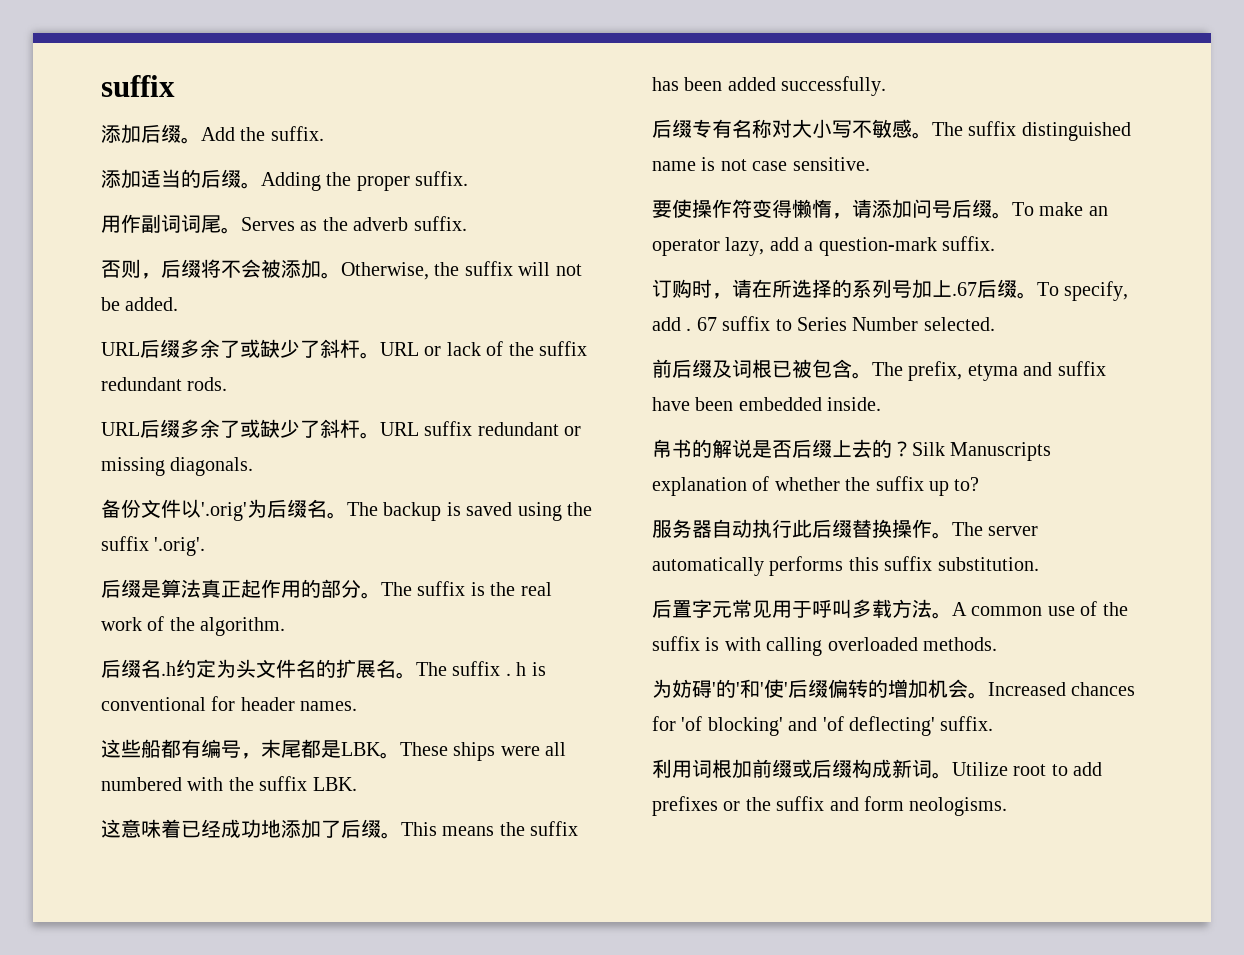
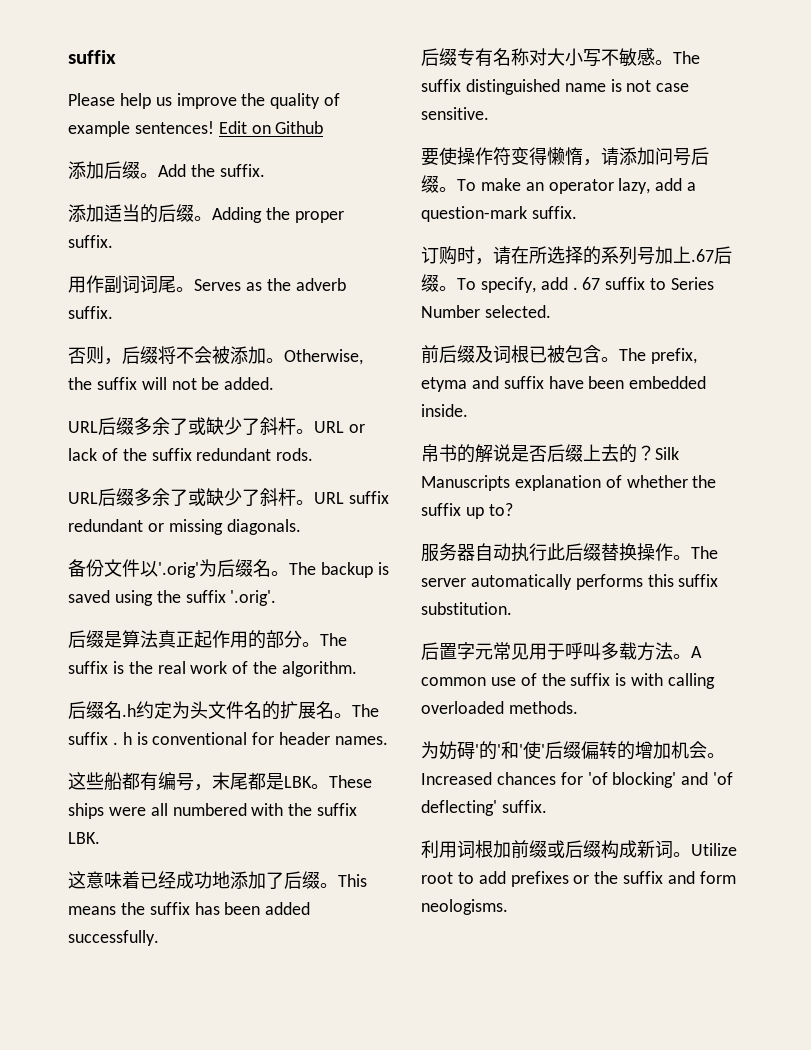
[101,75,175,97] suffix -> [68,50,116,64] [68,93,341,109] [68,121,324,137] suffix // Please help us improve the quality of example sentences! Edit on Github

